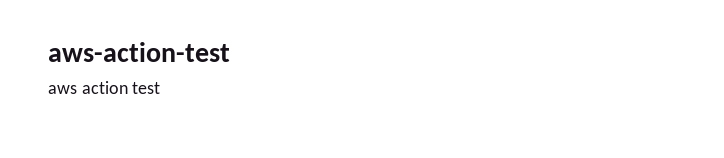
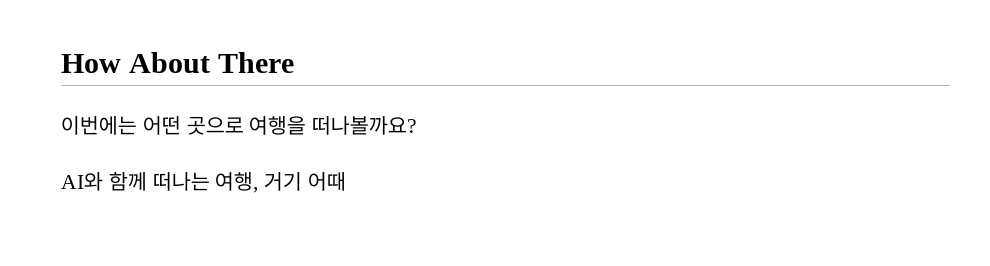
[48,42,230,62] [48,81,161,94] aws-action-test // aws action test -> [61,52,295,73] [61,116,418,135] [61,171,347,193] How About There // 이번에는 어떤 곳으로 여행을 떠나볼까요? // AI와 함께 떠나는 여행, 거기 어때

